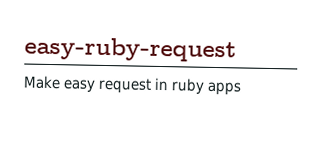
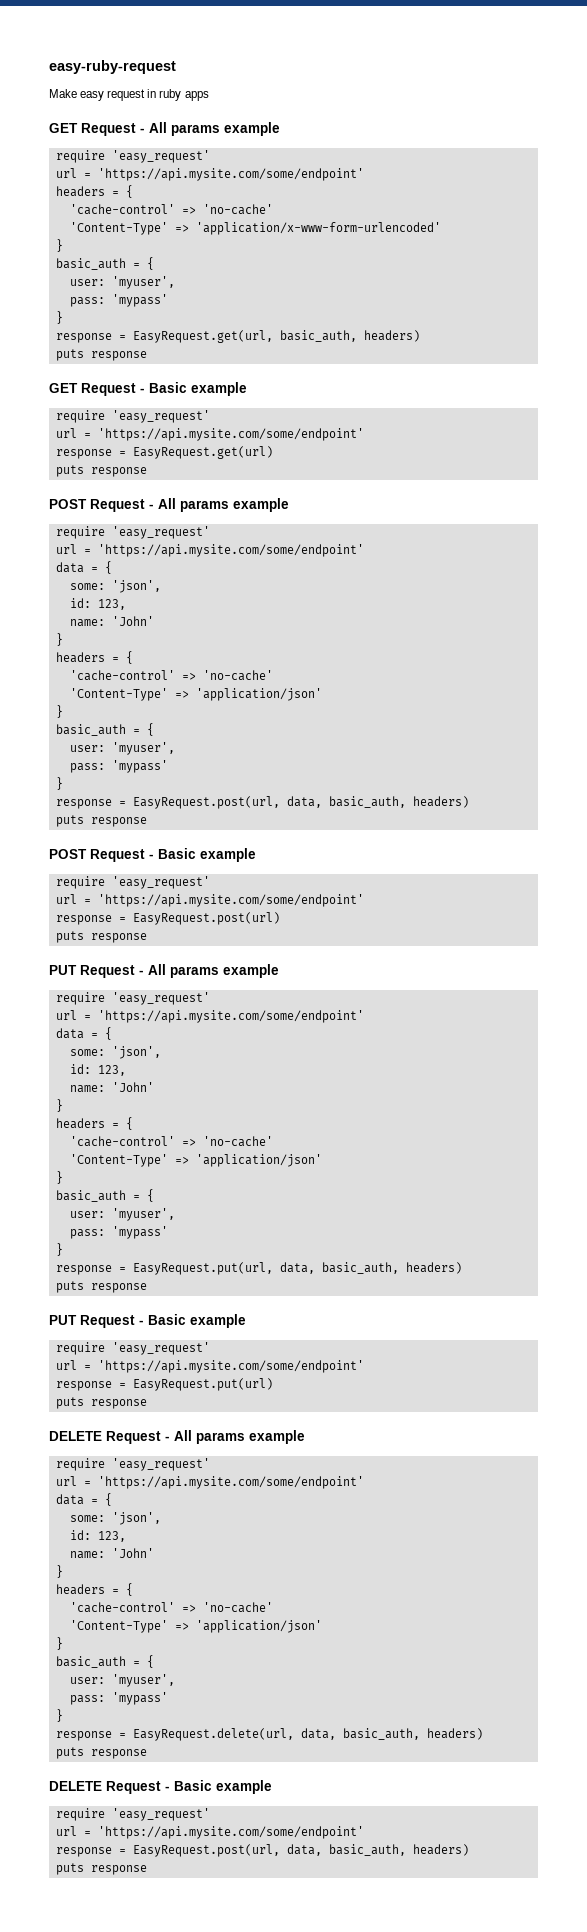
(241, 88) none -> [49,122,280,136] [55,150,210,163] [55,168,364,181] [55,185,133,198] [69,204,273,215] [69,222,441,235] [55,239,63,252] [55,257,154,270] [69,276,175,289] [69,294,168,307] [55,311,63,324] [55,330,420,343] [55,349,147,361] [49,382,247,396] [55,410,210,423] [55,428,364,441] [55,446,273,459] [55,465,147,477] [49,498,289,512] [55,526,210,539] [55,544,364,557] [55,561,112,574] [69,580,161,593] [69,598,126,610] [69,616,154,627] [55,633,63,646] [55,651,133,664] [69,670,273,681] [69,688,322,701] [55,705,63,718] [55,723,154,736] [69,742,175,755] [69,760,168,773] [55,777,63,790] [55,796,469,809] [55,815,147,827] [49,848,256,862] [55,876,210,889] [55,894,364,907] [55,912,280,925] [55,931,147,943] [49,964,279,978] [55,992,210,1005] [55,1010,364,1023] [55,1027,112,1040] [69,1046,161,1059] [69,1064,126,1076] [69,1082,154,1093] [55,1099,63,1112] [55,1117,133,1130] [69,1136,273,1147] [69,1154,322,1167] [55,1171,63,1184] [55,1189,154,1202] [69,1208,175,1221] [69,1226,168,1239] [55,1243,63,1256] [55,1262,462,1275] [55,1281,147,1293] [49,1314,246,1328] [55,1342,210,1355] [55,1360,364,1373] [55,1378,273,1391] [55,1397,147,1409] [49,1430,305,1444] [55,1458,210,1471] [55,1476,364,1489] [55,1493,112,1506] [69,1512,161,1525] [69,1530,126,1542] [69,1548,154,1559] [55,1565,63,1578] [55,1583,133,1596] [69,1602,273,1613] [69,1620,322,1633] [55,1637,63,1650] [55,1655,154,1668] [69,1674,175,1687] [69,1692,168,1705] [55,1709,63,1722] [55,1728,483,1741] [55,1747,147,1759] [49,1780,272,1794] [55,1808,210,1821] [55,1826,364,1839] [55,1844,469,1857] [55,1863,147,1875] // GET Request - All params example // require 'easy_request' // url = 'https://api.mysite.com/some/endpoint' // headers = { // 'cache-control' => 'no-cache' // 'Content-Type' => 'application/x-www-form-urlencoded' // } // basic_auth = { // user: 'myuser', // pass: 'mypass' // } // response = EasyRequest.get(url, basic_auth, headers) // puts response // GET Request - Basic example // require 'easy_request' // url = 'https://api.mysite.com/some/endpoint' // response = EasyRequest.get(url) // puts response // POST Request - All params example // require 'easy_request' // url = 'https://api.mysite.com/some/endpoint' // data = { // some: 'json', // id: 123, // name: 'John' // } // headers = { // 'cache-control' => 'no-cache' // 'Content-Type' => 'application/json' // } // basic_auth = { // user: 'myuser', // pass: 'mypass' // } // response = EasyRequest.post(url, data, basic_auth, headers) // puts response // POST Request - Basic example // require 'easy_request' // url = 'https://api.mysite.com/some/endpoint' // response = EasyRequest.post(url) // puts response // PUT Request - All params example // require 'easy_request' // url = 'https://api.mysite.com/some/endpoint' // data = { // some: 'json', // id: 123, // name: 'John' // } // headers = { // 'cache-control' => 'no-cache' // 'Content-Type' => 'application/json' // } // basic_auth = { // user: 'myuser', // pass: 'mypass' // } // response = EasyRequest.put(url, data, basic_auth, headers) // puts response // PUT Request - Basic example // require 'easy_request' // url = 'https://api.mysite.com/some/endpoint' // response = EasyRequest.put(url) // puts response // DELETE Request - All params example // require 'easy_request' // url = 'https://api.mysite.com/some/endpoint' // data = { // some: 'json', // id: 123, // name: 'John' // } // headers = { // 'cache-control' => 'no-cache' // 'Content-Type' => 'application/json' // } // basic_auth = { // user: 'myuser', // pass: 'mypass' // } // response = EasyRequest.delete(url, data, basic_auth, headers) // puts response // DELETE Request - Basic example // require 'easy_request' // url = 'https://api.mysite.com/some/endpoint' // response = EasyRequest.post(url, data, basic_auth, headers) // puts response

